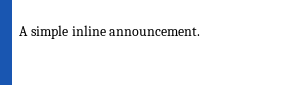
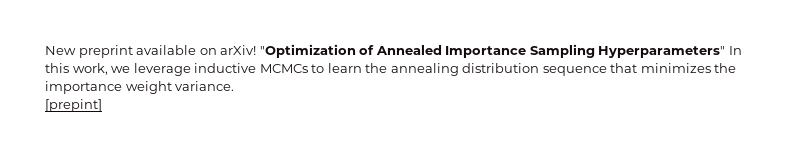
[19,25,201,39] A simple inline announcement. -> [45,44,742,58] [45,63,737,76] [45,81,235,94] [45,99,102,112] New preprint available on arXiv! "Optimization of Annealed Importance Sampling Hyperparameters" In this work, we leverage inductive MCMCs to learn the annealing distribution sequence that minimizes the importance weight variance. // [prepint]

